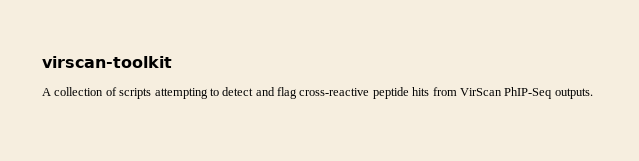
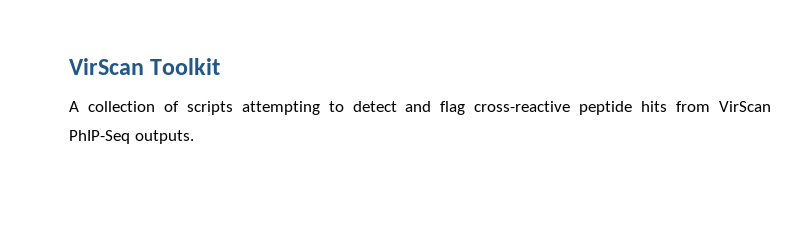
[42,56,172,68] virscan-toolkit -> [69,58,221,75] VirScan Toolkit

